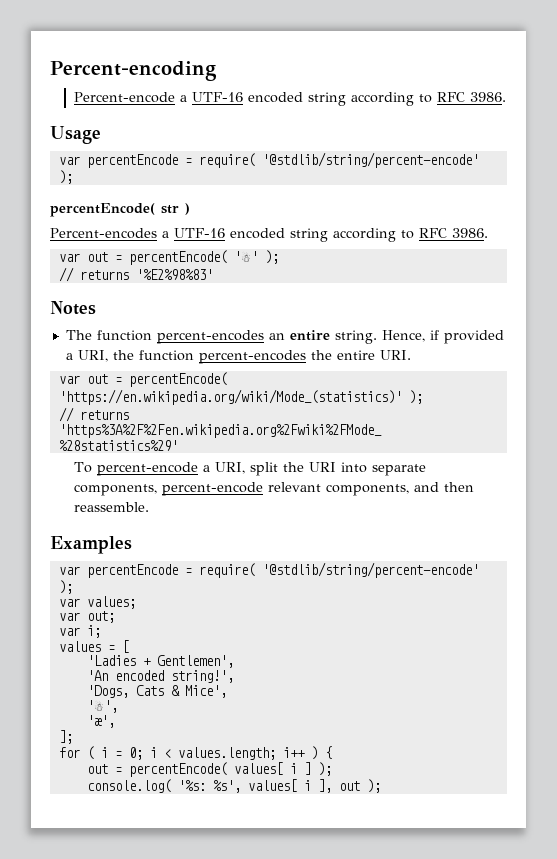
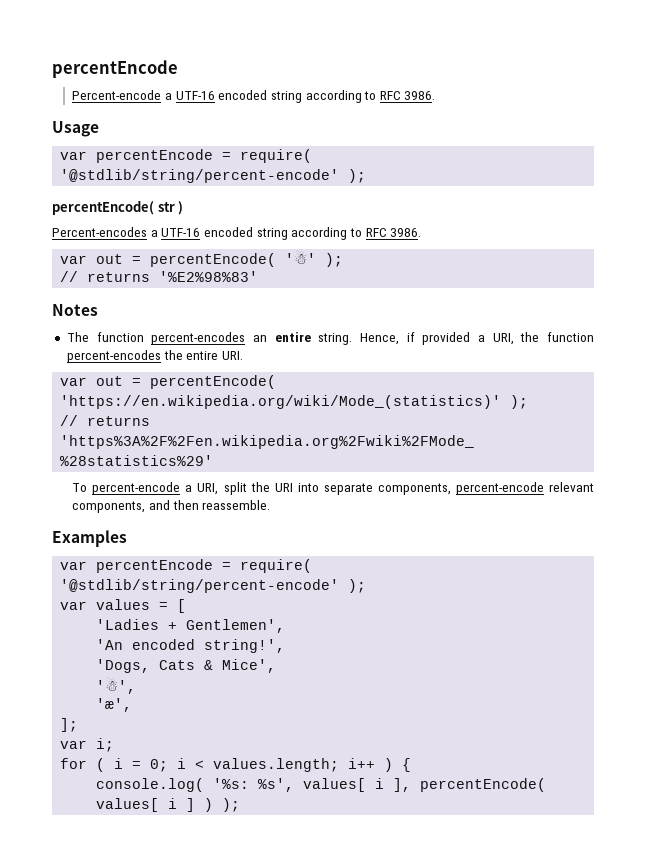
[50,61,217,81] Percent-encoding -> [52,60,178,78] percentEncode
[86,596,136,609] [58,611,115,623] [58,625,101,638] values; // var out; // var i; // -> (88, 605) none
(73, 737) none -> [60,738,115,752] // var i;
[86,762,332,777] // out = percentEncode( values[ i ] ); -> (412, 765) none
[338,781,360,791] out -> [420,778,547,792] [96,798,214,812] percentEncode( values[ i ] )

